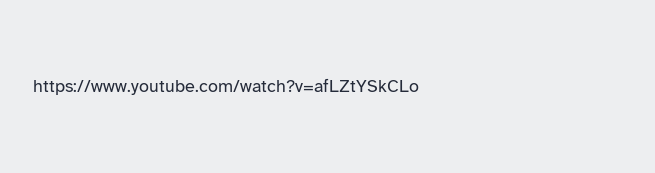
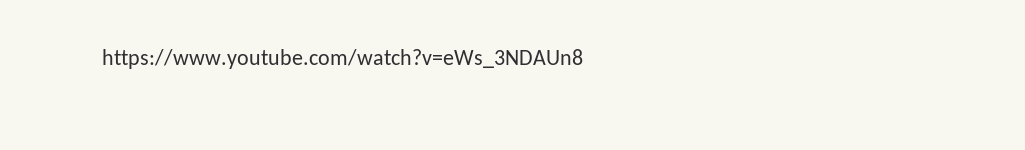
[33,78,419,95] https://www.youtube.com/watch?v=afLZtYSkCLo -> [102,49,583,69] https://www.youtube.com/watch?v=eWs_3NDAUn8

